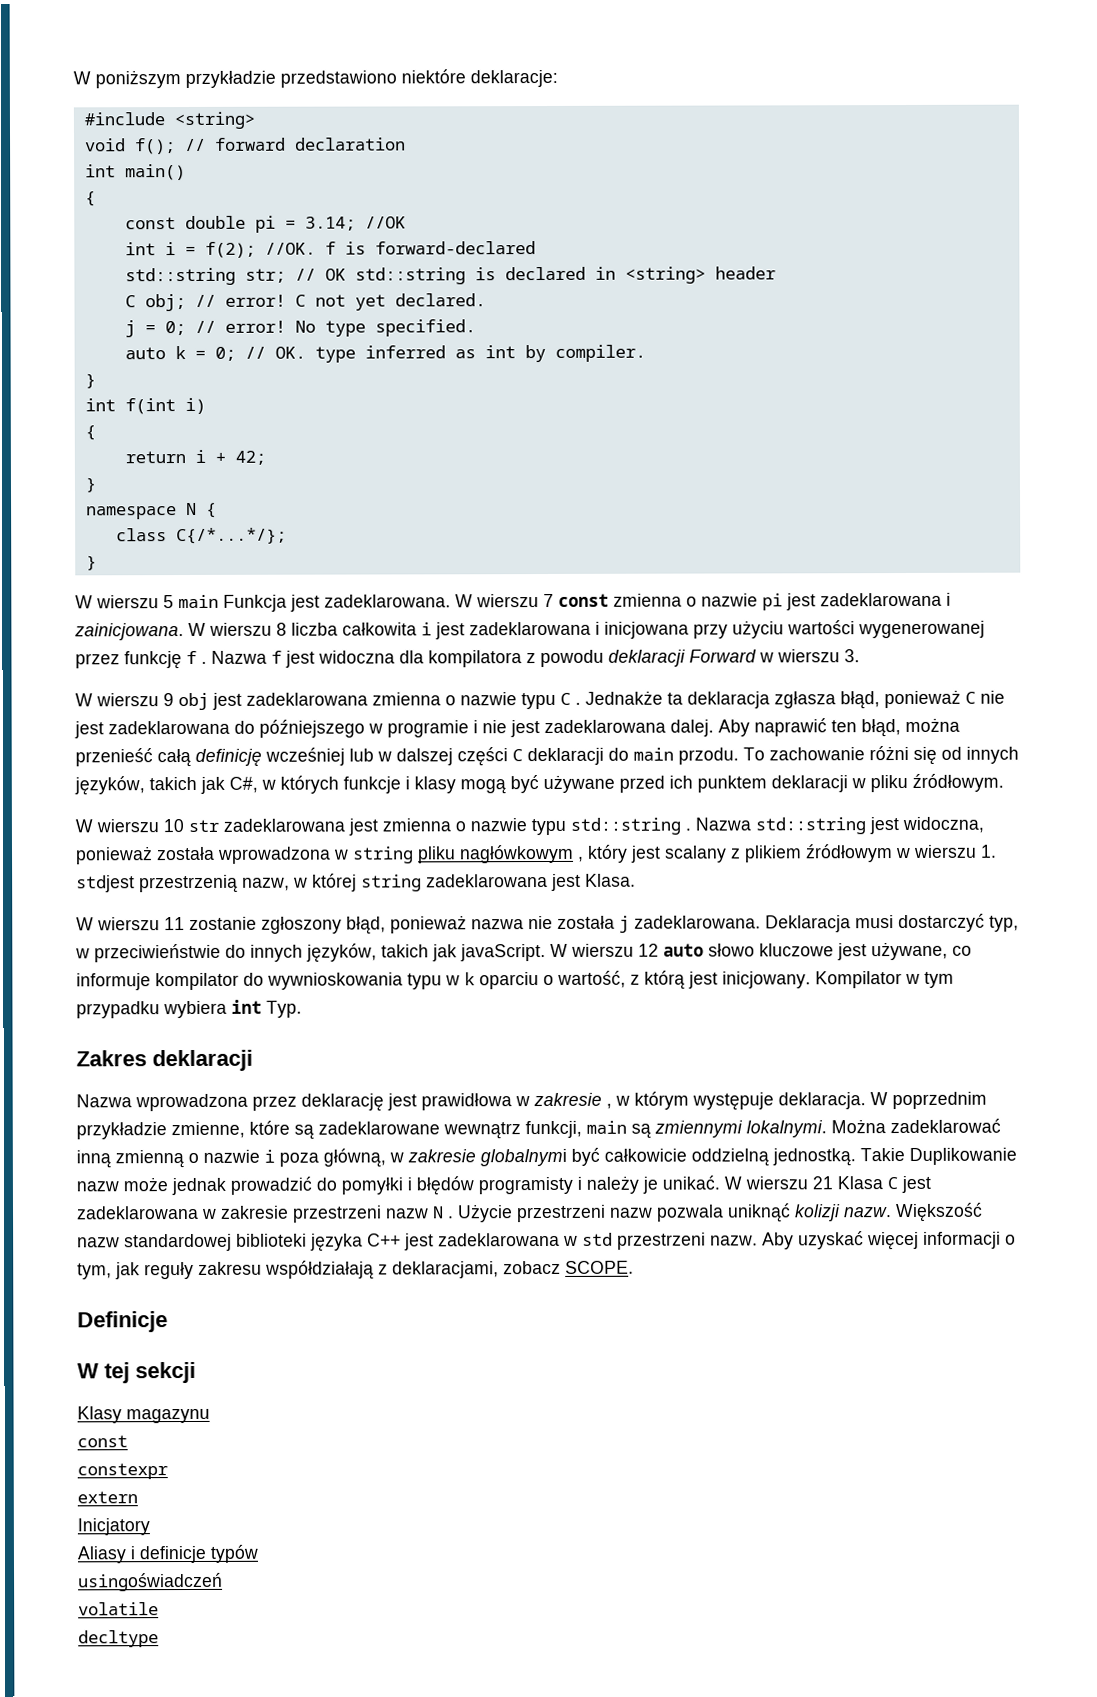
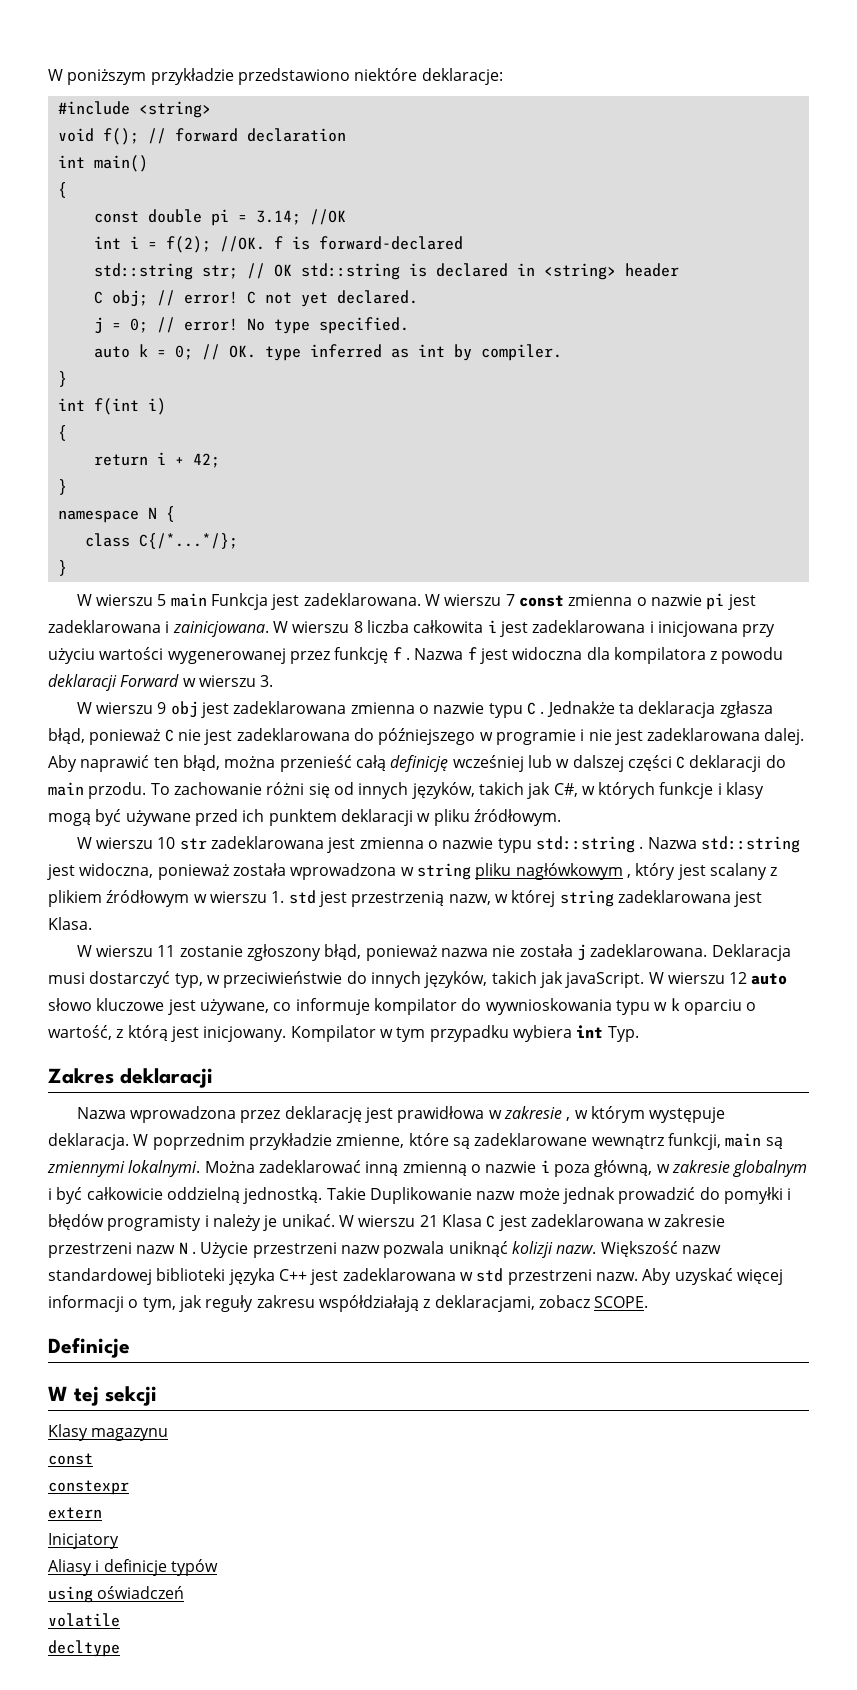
[76,875,135,893] stdjest -> [288,890,347,907] std jest
[480,1148,567,1167] globalnymi -> [733,1160,808,1177] [48,1188,52,1200] globalnym i
[78,1572,223,1592] usingoświadczeń -> [48,1586,185,1603] using oświadczeń

